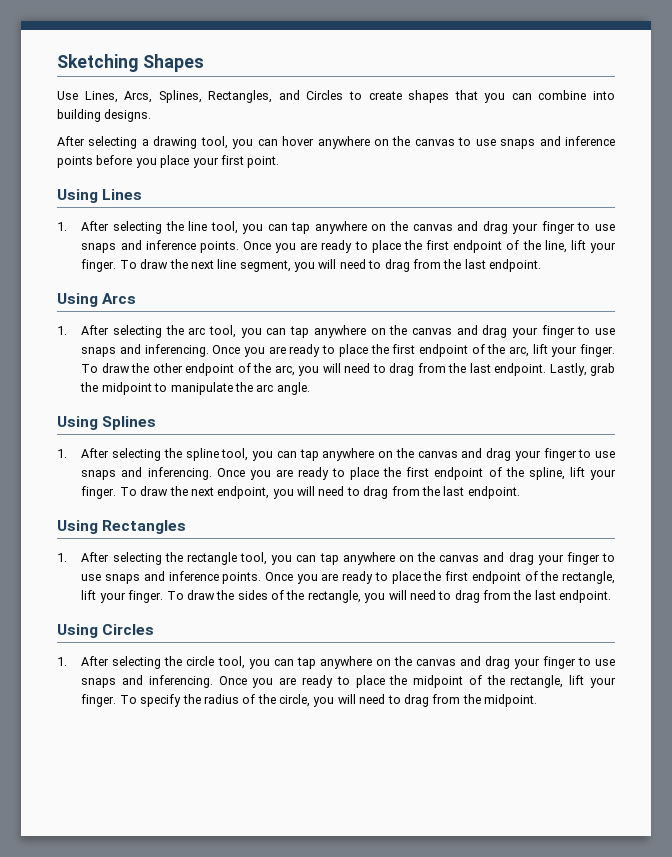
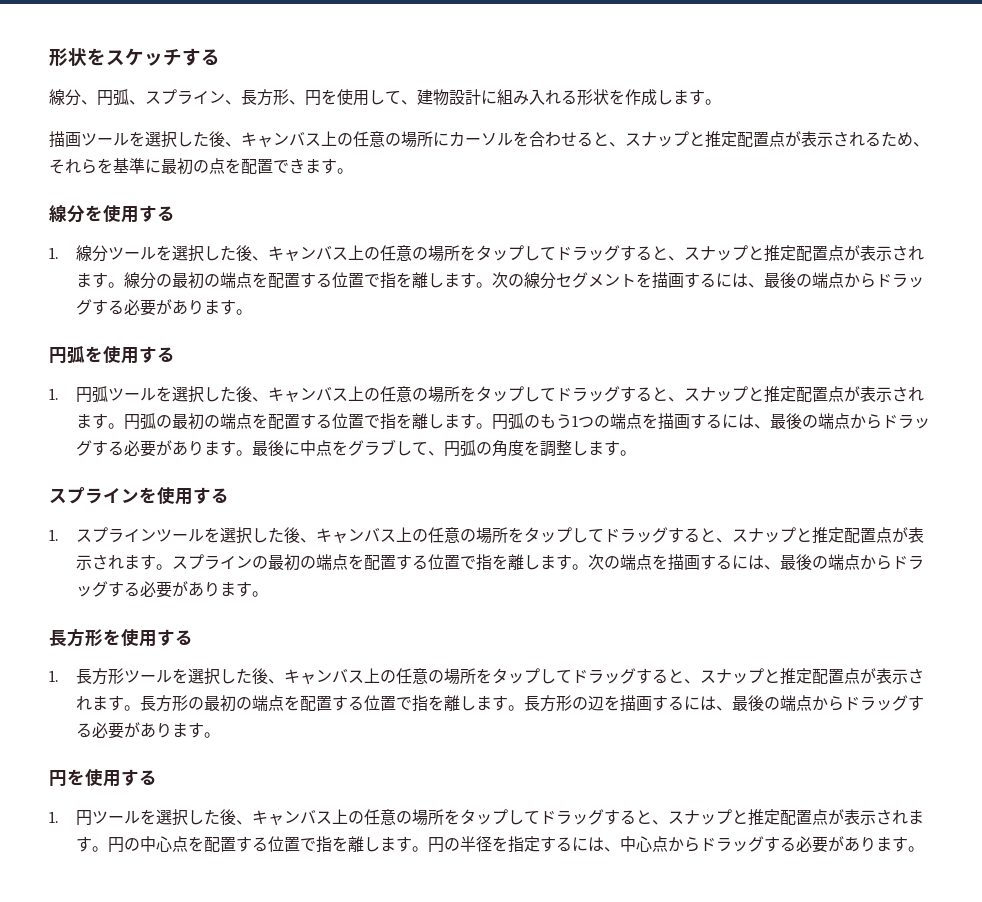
[57,54,204,72] [57,90,615,103] [57,109,152,122] [57,136,615,149] [57,155,280,168] [57,189,143,203] [57,221,615,234] [81,240,616,253] [81,259,541,272] [57,293,137,307] [57,325,616,338] [81,344,616,357] [81,363,616,376] [80,382,310,395] [57,416,157,430] [57,448,615,461] [81,467,616,480] [81,486,520,499] [57,520,187,534] [57,552,615,565] [81,571,615,584] [81,590,612,603] [57,624,155,638] [57,656,615,669] [81,675,616,688] [81,694,537,707] Sketching Shapes // Use Lines, Arcs, Splines, Rectangles, and Circles to create shapes that you can combine into building designs. // After selecting a drawing tool, you can hover anywhere on the canvas to use snaps and inference points before you place your first point. // Using Lines // 1. After selecting the line tool, you can tap anywhere on the canvas and drag your finger to use snaps and inference points. Once you are ready to place the first endpoint of the line, lift your finger. To draw the next line segment, you will need to drag from the last endpoint. // Using Arcs // 1. After selecting the arc tool, you can tap anywhere on the canvas and drag your finger to use snaps and inferencing. Once you are ready to place the first endpoint of the arc, lift your finger. To draw the other endpoint of the arc, you will need to drag from the last endpoint. Lastly, grab the midpoint to manipulate the arc angle. // Using Splines // 1. After selecting the spline tool, you can tap anywhere on the canvas and drag your finger to use snaps and inferencing. Once you are ready to place the first endpoint of the spline, lift your finger. To draw the next endpoint, you will need to drag from the last endpoint. // Using Rectangles // 1. After selecting the rectangle tool, you can tap anywhere on the canvas and drag your finger to use snaps and inference points. Once you are ready to place the first endpoint of the rectangle, lift your finger. To draw the sides of the rectangle, you will need to drag from the last endpoint. // Using Circles // 1. After selecting the circle tool, you can tap anywhere on the canvas and drag your finger to use snaps and inferencing. Once you are ready to place the midpoint of the rectangle, lift your finger. To specify the radius of the circle, you will need to drag from the midpoint. -> [49,48,220,67] [49,89,721,106] [49,131,929,148] [49,158,353,175] [49,205,175,223] [49,245,925,262] [76,272,925,289] [76,299,253,316] [49,346,175,364] [49,386,925,403] [76,413,931,430] [76,439,637,457] [49,487,229,505] [49,527,925,544] [76,554,925,571] [76,581,269,598] [49,628,193,647] [49,668,925,685] [76,695,925,712] [76,722,221,739] [49,769,157,787] [49,809,925,826] [76,836,925,853] 形状をスケッチする // 線分、円弧、スプライン、長方形、円を使用して、建物設計に組み入れる形状を作成します。 // 描画ツールを選択した後、キャンバス上の任意の場所にカーソルを合わせると、スナップと推定配置点が表示されるため、それらを基準に最初の点を配置できます。 // 線分を使用する // 1.線分ツールを選択した後、キャンバス上の任意の場所をタップしてドラッグすると、スナップと推定配置点が表示されます。線分の最初の端点を配置する位置で指を離します。次の線分セグメントを描画するには、最後の端点からドラッグする必要があります。 // 円弧を使用する // 1.円弧ツールを選択した後、キャンバス上の任意の場所をタップしてドラッグすると、スナップと推定配置点が表示されます。円弧の最初の端点を配置する位置で指を離します。円弧のもう1つの端点を描画するには、最後の端点からドラッグする必要があります。最後に中点をグラブして、円弧の角度を調整します。 // スプラインを使用する // 1.スプラインツールを選択した後、キャンバス上の任意の場所をタップしてドラッグすると、スナップと推定配置点が表示されます。スプラインの最初の端点を配置する位置で指を離します。次の端点を描画するには、最後の端点からドラッグする必要があります。 // 長方形を使用する // 1.長方形ツールを選択した後、キャンバス上の任意の場所をタップしてドラッグすると、スナップと推定配置点が表示されます。長方形の最初の端点を配置する位置で指を離します。長方形の辺を描画するには、最後の端点からドラッグする必要があります。 // 円を使用する // 1.円ツールを選択した後、キャンバス上の任意の場所をタップしてドラッグすると、スナップと推定配置点が表示されます。円の中心点を配置する位置で指を離します。円の半径を指定するには、中心点からドラッグする必要があります。

